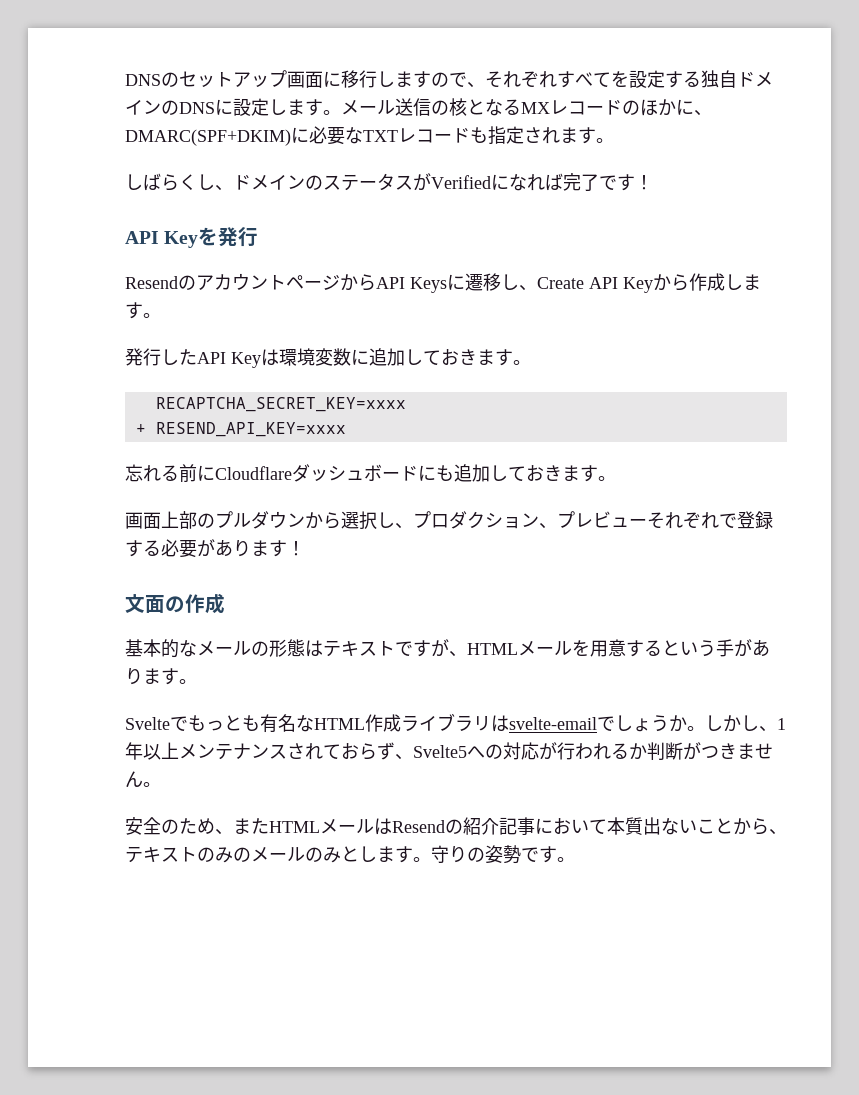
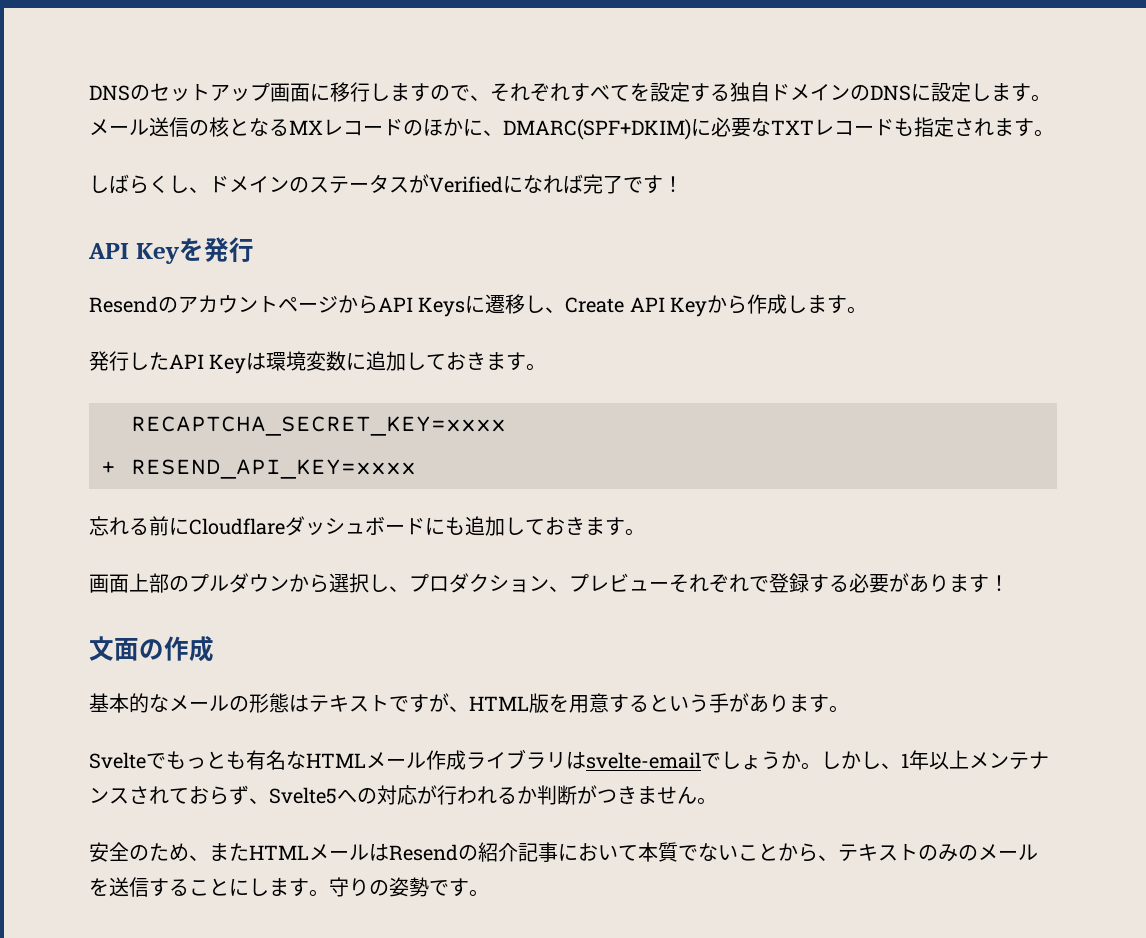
[518,641,572,656] メール -> [529,693,549,713] 版
(365, 724) none -> [366,752,426,768] メール
[643,817,661,835] 出 -> [678,845,698,861] で
[305,846,359,863] のみと -> [89,877,249,897] を送信することに

